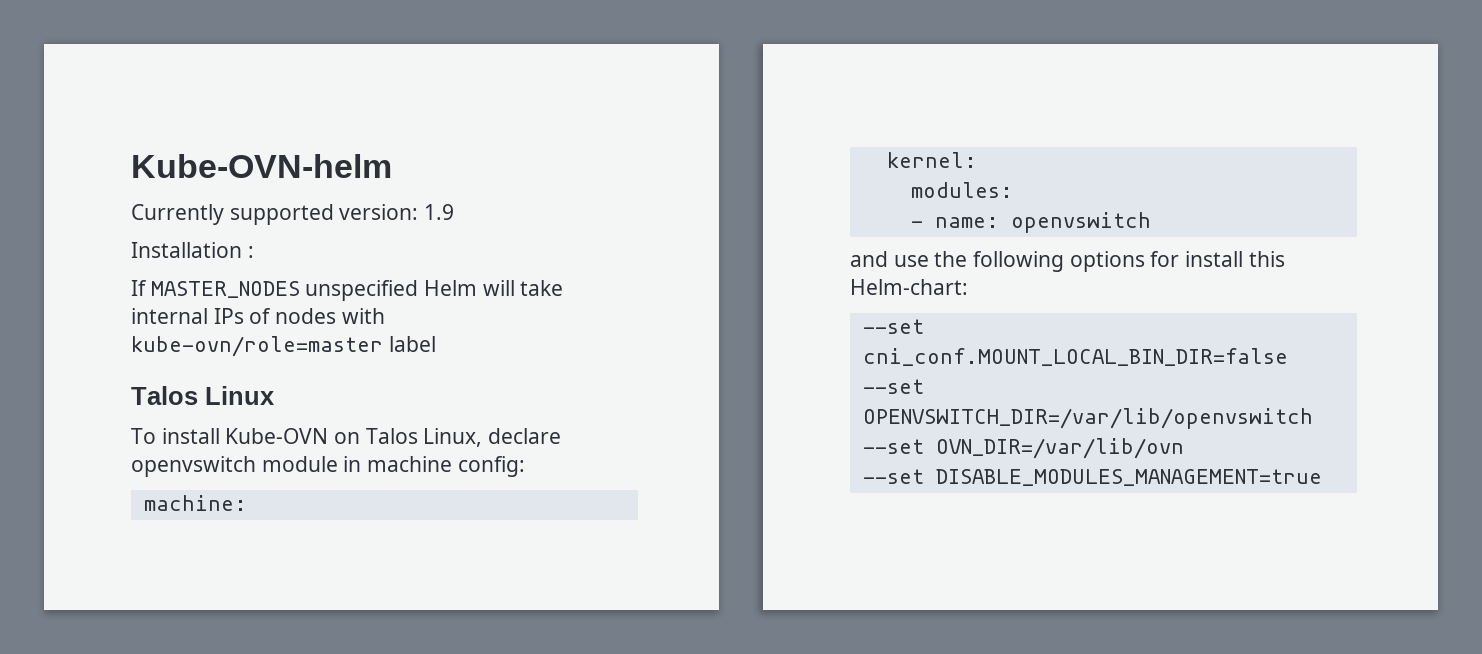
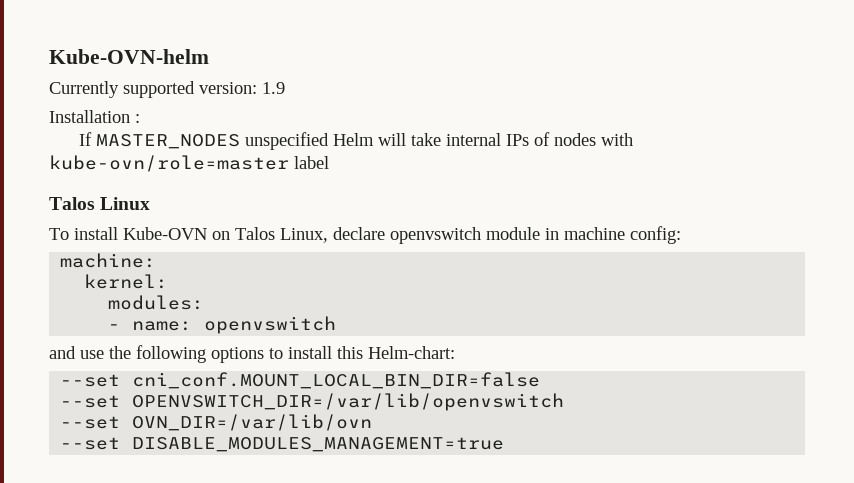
[1150,251,1180,267] for -> [269,348,283,359] to

